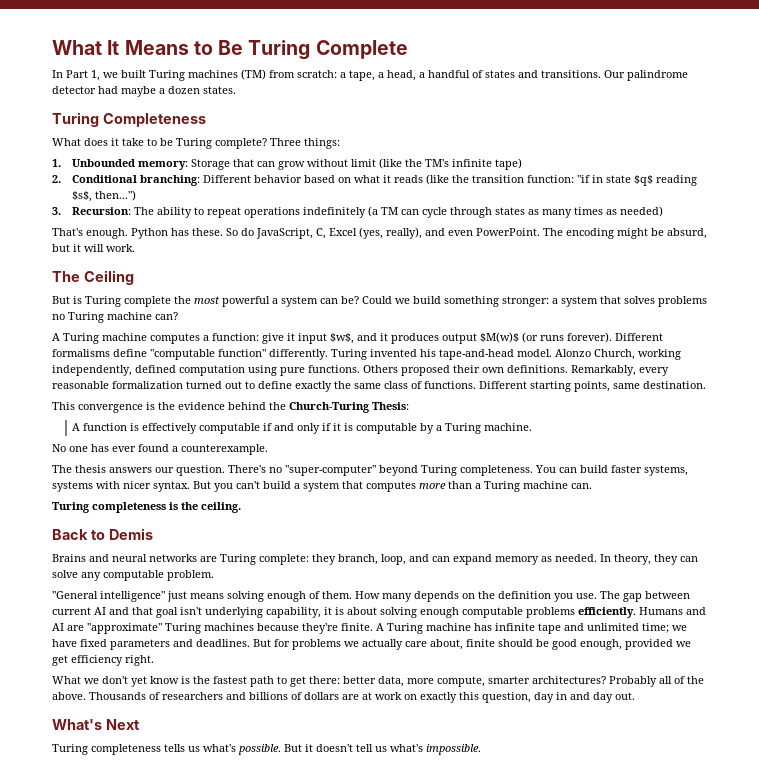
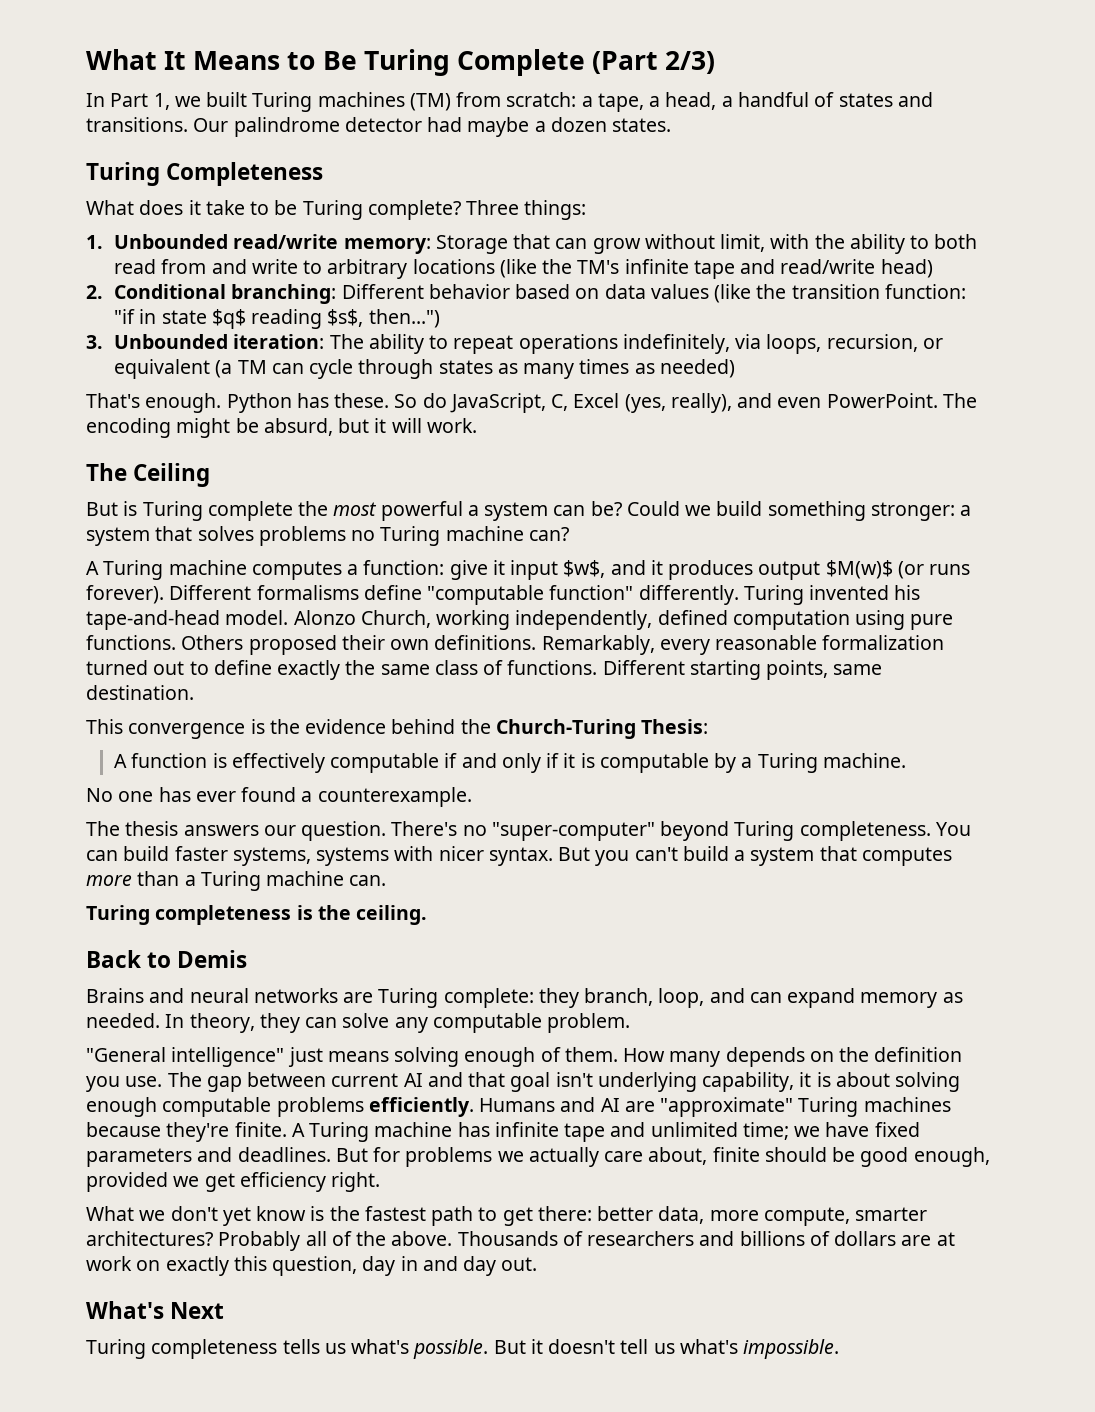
(408, 49) none -> [592,51,716,74] (Part 2/3)
(136, 163) none -> [233,234,339,249] read/write
[351,158,523,170] limit (like the TM's infinite tape) -> [720,234,978,254] [113,259,933,279] limit, with the ability to both read from and write to arbitrary locations (like the TM's infinite tape and read/write head)
[354,175,424,183] what it reads -> [604,284,709,299] data values
[72,207,132,215] Recursion: -> [113,334,325,349] Unbounded iteration:
[303,207,367,218] indefinitely -> [622,334,943,354] [113,359,210,379] indefinitely, via loops, recursion, or equivalent

